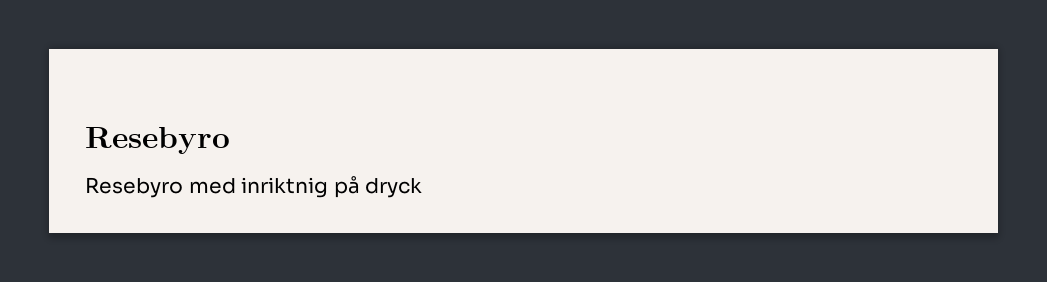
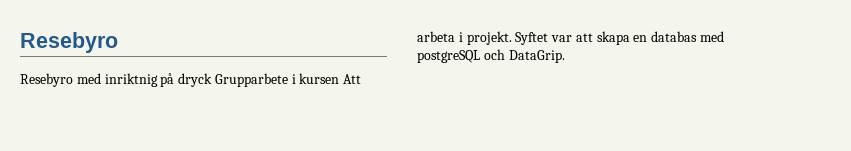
(423, 188) none -> [214,73,362,87] [417,31,725,45] [417,49,565,63] Grupparbete i kursen Att arbeta i projekt. Syftet var att skapa en databas med postgreSQL och DataGrip.

